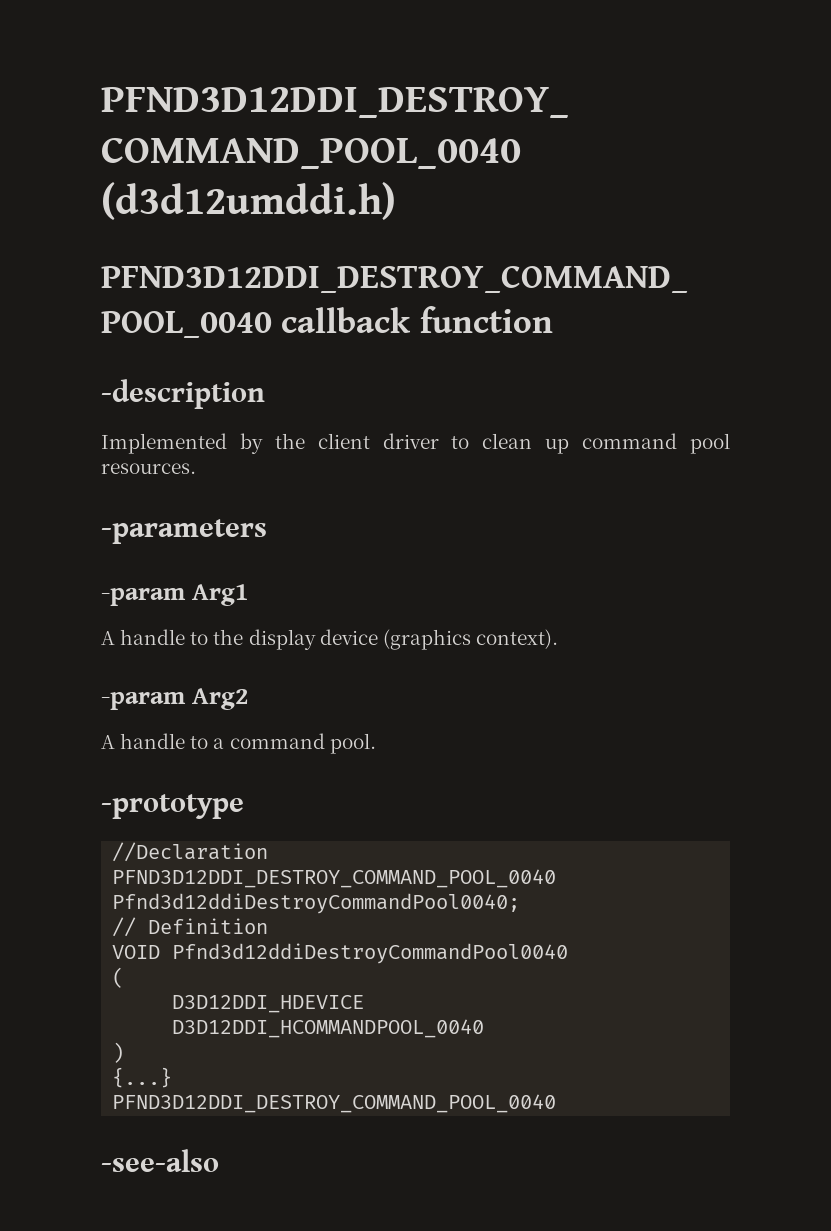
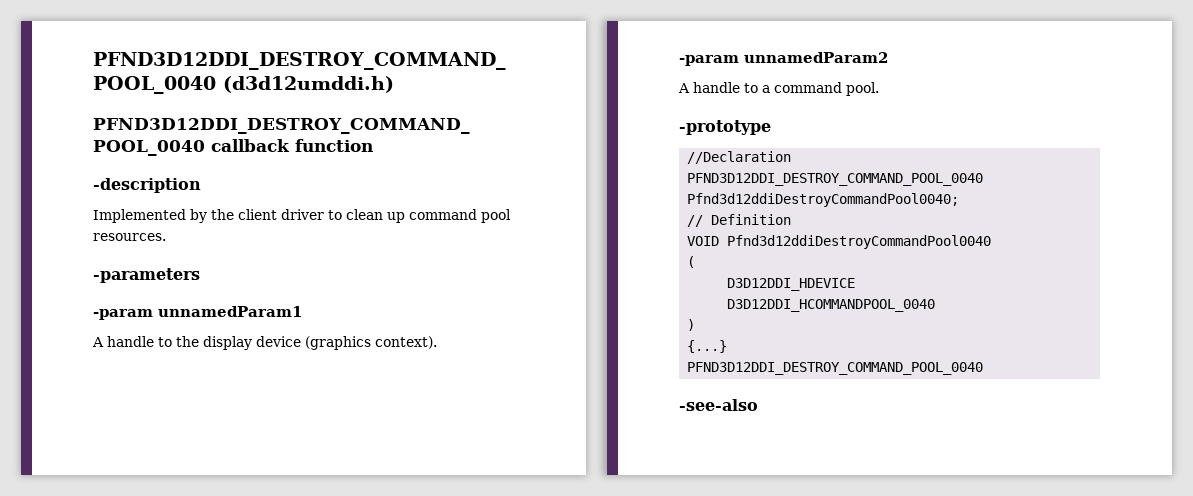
[192,584,249,606] Arg1 -> [158,306,302,317] unnamedParam1
[192,688,249,710] Arg2 -> [744,52,888,63] unnamedParam2

